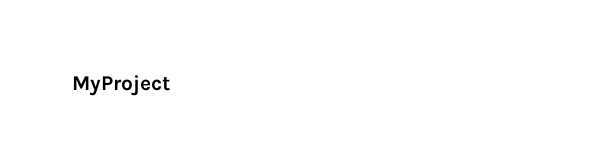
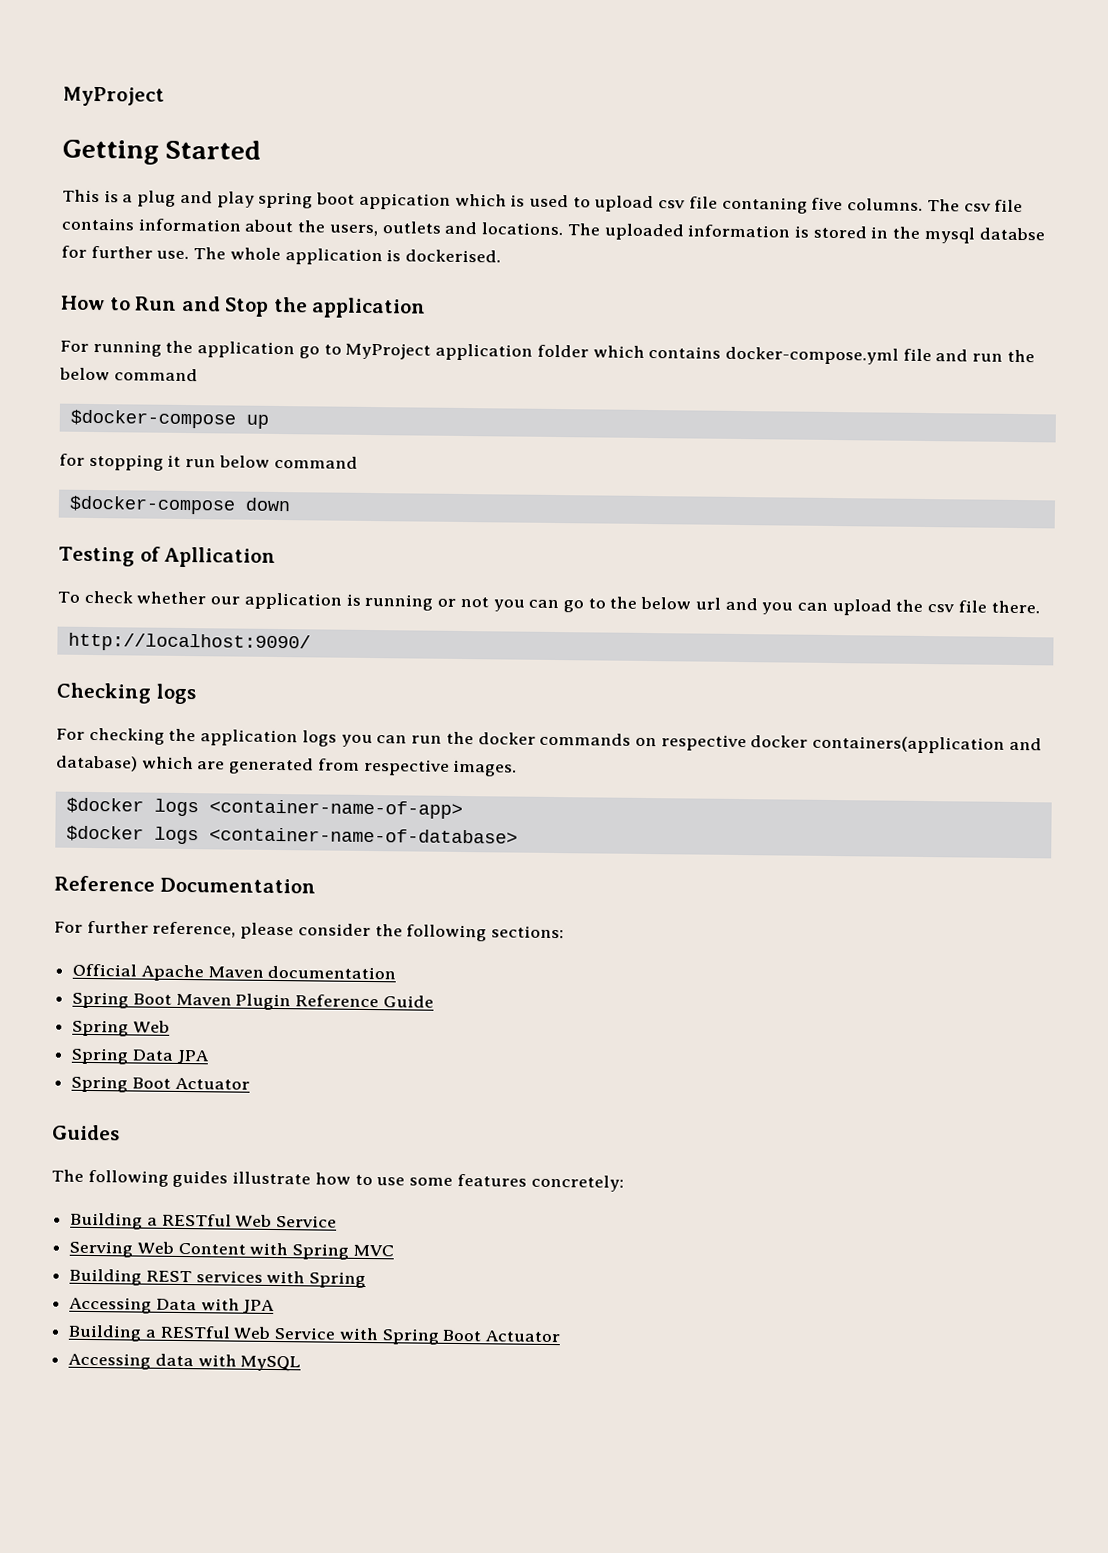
[72,75,170,96] MyProject -> [63,86,165,107] [62,139,262,165] [62,189,1024,214] [61,217,1045,244] [61,245,502,266] [61,295,427,319] [60,339,1035,365] [59,367,198,382] [69,409,269,429] [59,453,358,471] [68,495,290,515] [58,546,277,568] [57,590,1040,616] [67,632,311,653] [56,682,196,705] [56,727,1042,754] [56,755,518,777] [65,797,463,820] [65,825,518,845] [54,875,316,894] [54,920,565,942] [72,963,397,982] [72,991,434,1011] [72,1019,170,1037] [71,1047,210,1065] [71,1075,250,1093] [52,1124,120,1141] [51,1169,624,1192] [70,1212,338,1230] [69,1240,394,1260] [69,1268,367,1289] [69,1296,276,1315] [68,1324,561,1345] [68,1352,302,1372] MyProject // Getting Started // This is a plug and play spring boot appication which is used to upload csv file contaning five columns. The csv file contains information about the users, outlets and locations. The uploaded information is stored in the mysql databse for further use. The whole application is dockerised. // How to Run and Stop the application // For running the application go to MyProject application folder which contains docker-compose.yml file and run the below command // $docker-compose up // for stopping it run below command // $docker-compose down // Testing of Apllication // To check whether our application is running or not you can go to the below url and you can upload the csv file there. // http://localhost:9090/ // Checking logs // For checking the application logs you can run the docker commands on respective docker containers(application and database) which are generated from respective images. // $docker logs <container-name-of-app> // $docker logs <container-name-of-database> // Reference Documentation // For further reference, please consider the following sections: // Official Apache Maven documentation // Spring Boot Maven Plugin Reference Guide // Spring Web // Spring Data JPA // Spring Boot Actuator // Guides // The following guides illustrate how to use some features concretely: // Building a RESTful Web Service // Serving Web Content with Spring MVC // Building REST services with Spring // Accessing Data with JPA // Building a RESTful Web Service with Spring Boot Actuator // Accessing data with MySQL

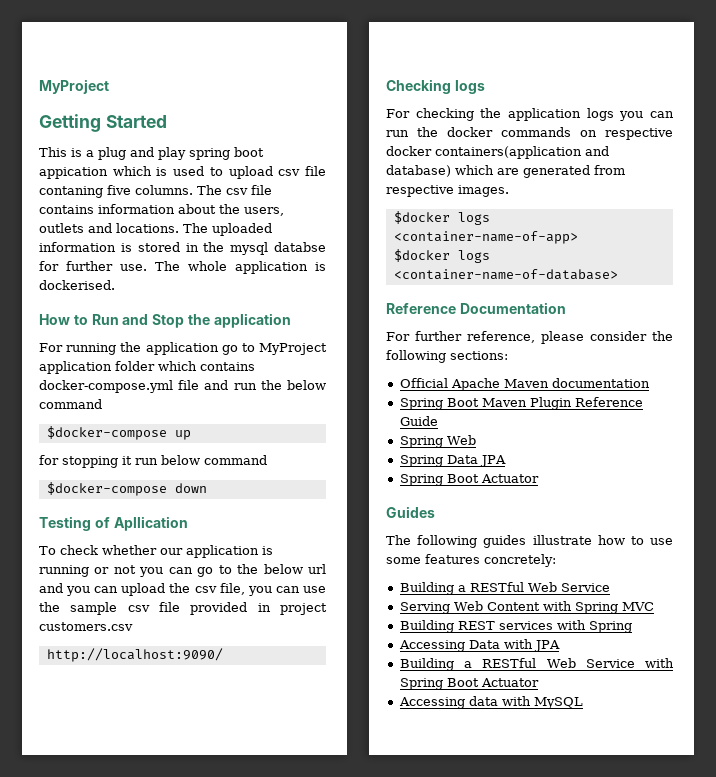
[957,600,1040,614] file there. -> [219,583,326,596] [39,602,327,615] [39,622,133,631] file, you can use the sample csv file provided in project customers.csv

